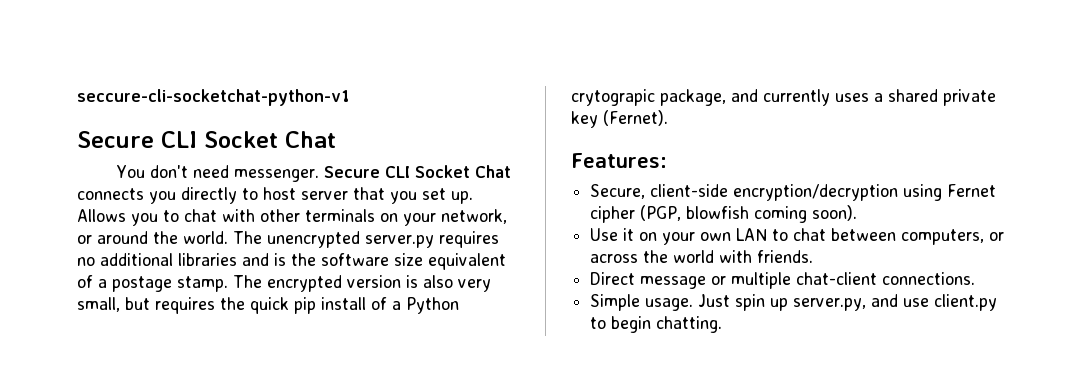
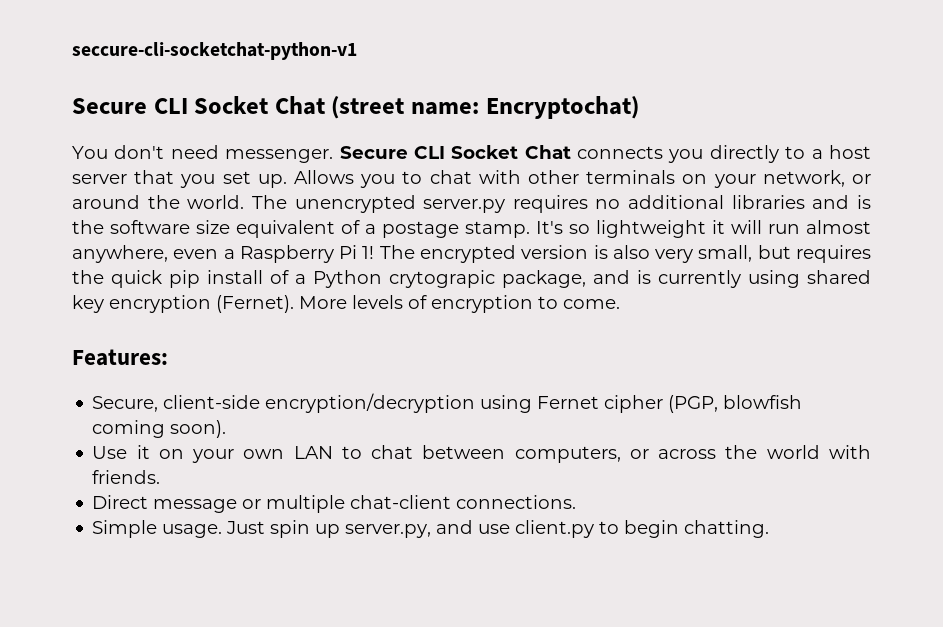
(336, 139) none -> [331,96,639,119] (street name: Encryptochat)
(258, 194) none -> [811,149,823,159] a
(228, 284) none -> [536,220,871,238] [72,245,375,263] It's so lightweight it will run almost anywhere, even a Raspberry Pi 1!
[763,89,996,106] [571,110,668,128] currently uses a shared private key (Fernet). -> [637,270,871,288] [72,295,620,313] is currently using shared key encryption (Fernet). More levels of encryption to come.

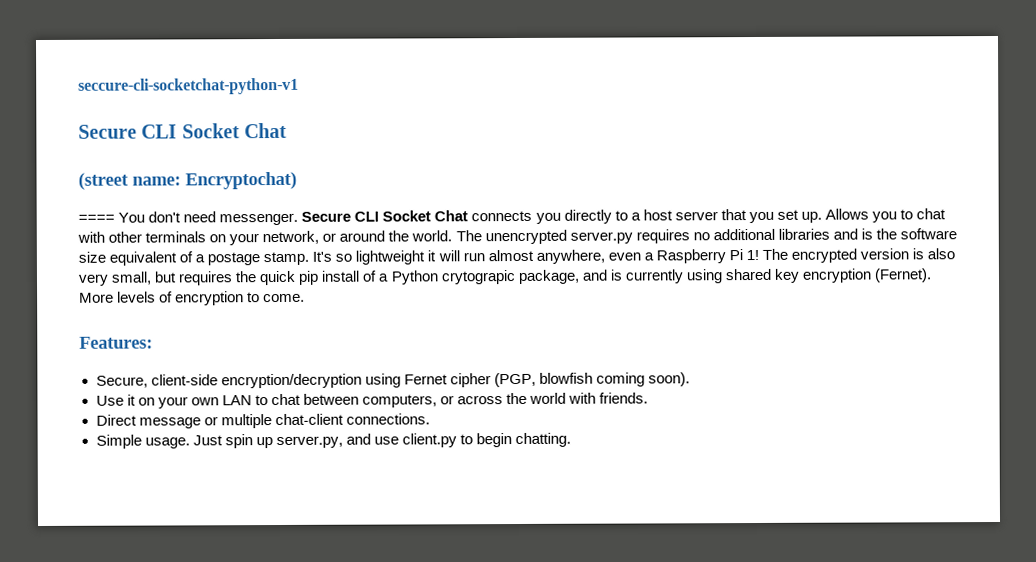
(325, 105) none -> (288, 130) //
(639, 107) none -> [78,214,115,223] ====

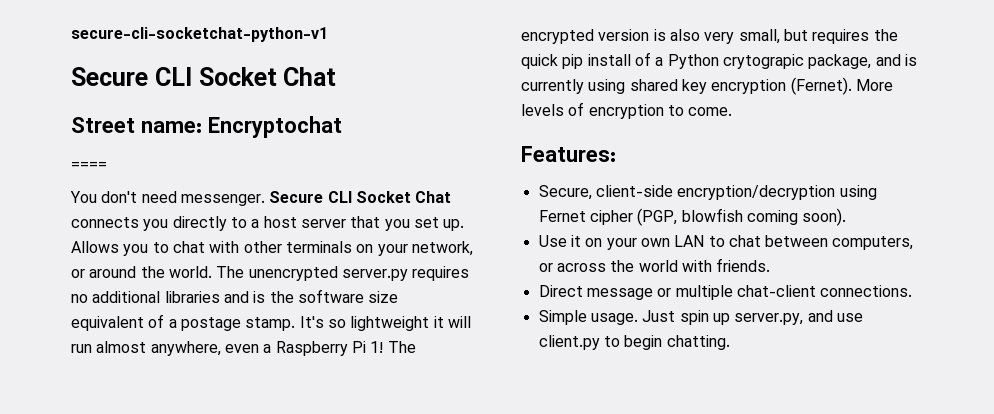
[78,77,299,95] seccure-cli-socketchat-python-v1 -> [71,27,328,42] secure-cli-socketchat-python-v1
[78,171,297,190] (street name: Encryptochat) -> [71,116,342,138] Street name: Encryptochat
(115, 218) none -> (107, 164) //

